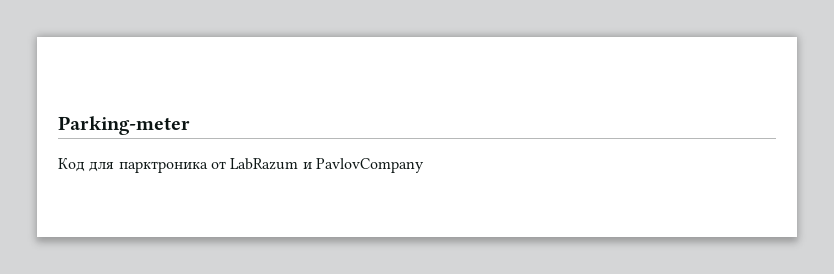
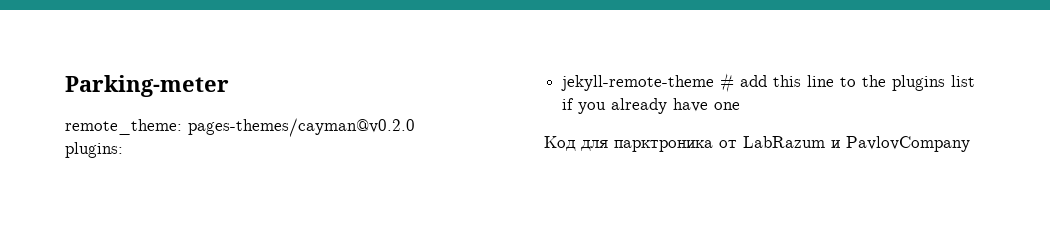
(190, 125) none -> [65,118,415,137] [65,142,123,158] [561,73,976,93] [562,98,741,114] // remote_theme: pages-themes/cayman@v0.2.0 // plugins: // jekyll-remote-theme # add this line to the plugins list if you already have one

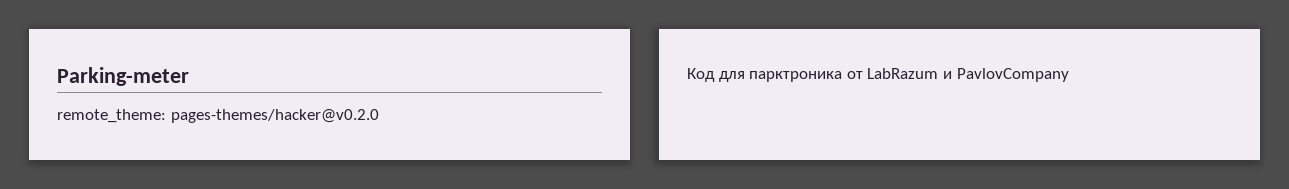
[188,118,415,137] [65,142,123,158] [561,73,976,93] [562,98,741,114] pages-themes/cayman@v0.2.0 // plugins: // jekyll-remote-theme # add this line to the plugins list if you already have one -> [170,109,379,123] pages-themes/hacker@v0.2.0

